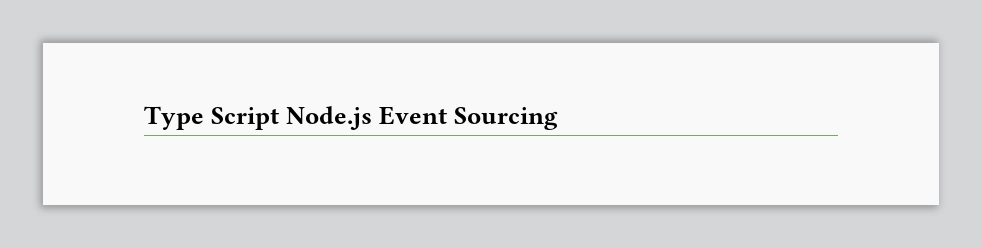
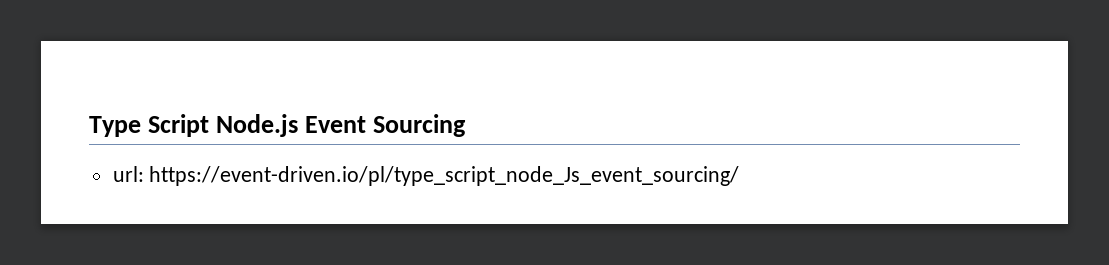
(559, 118) none -> [112,166,740,186] // url: https://event-driven.io/pl/type_script_node_Js_event_sourcing/

